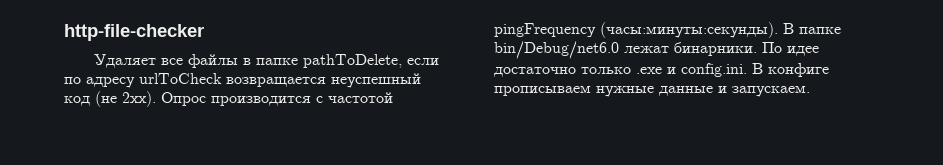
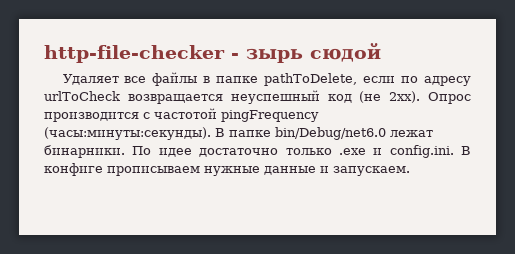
(204, 32) none -> [231,43,381,63] - зырь сюдой

